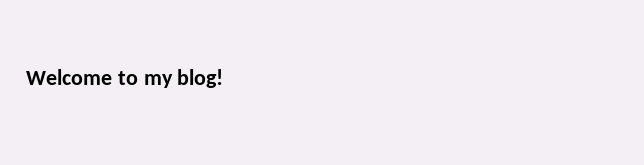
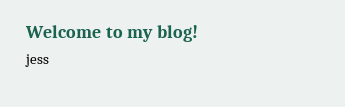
(224, 78) none -> [25,54,49,67] // jess

